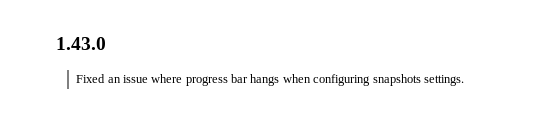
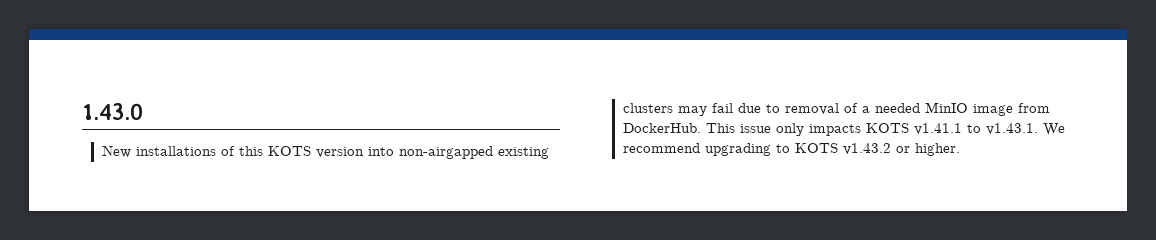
[76,74,464,86] Fixed an issue where progress bar hangs when configuring snapshots settings. -> [101,145,549,159] [622,102,1050,116] [622,123,1065,136] [622,143,960,156] New installations of this KOTS version into non-airgapped existing clusters may fail due to removal of a needed MinIO image from DockerHub. This issue only impacts KOTS v1.41.1 to v1.43.1. We recommend upgrading to KOTS v1.43.2 or higher.

